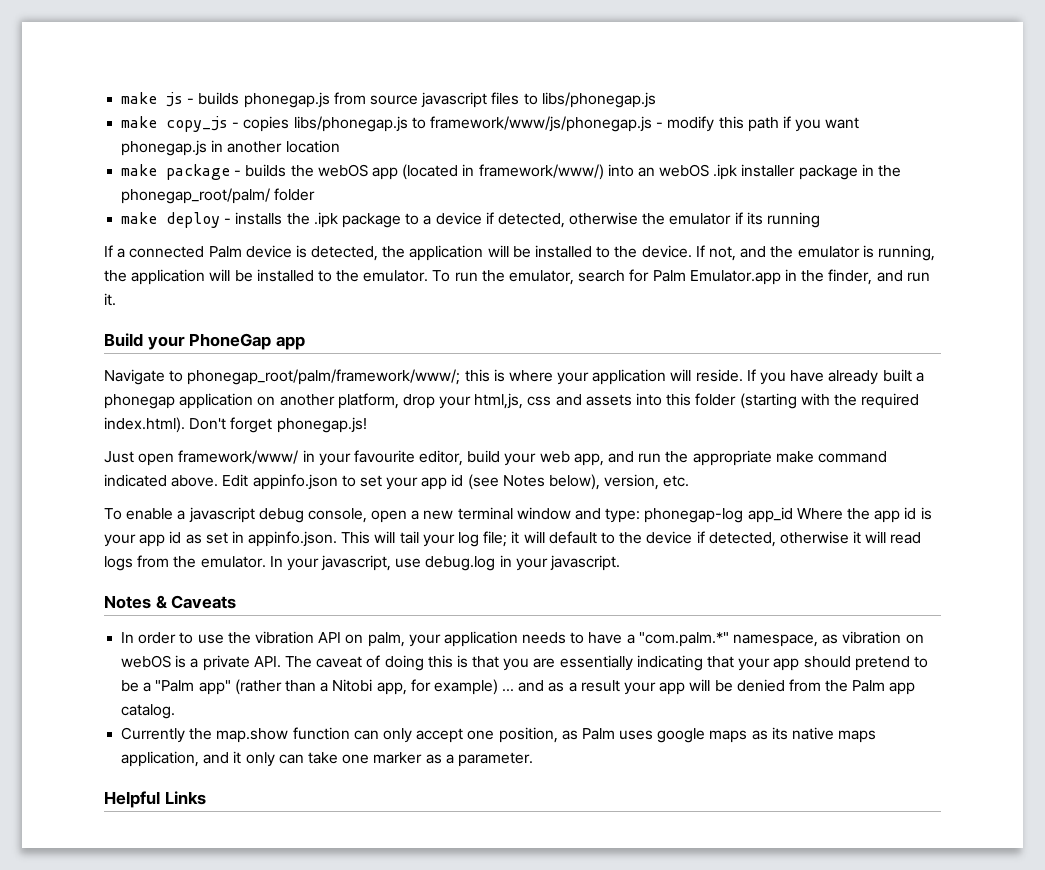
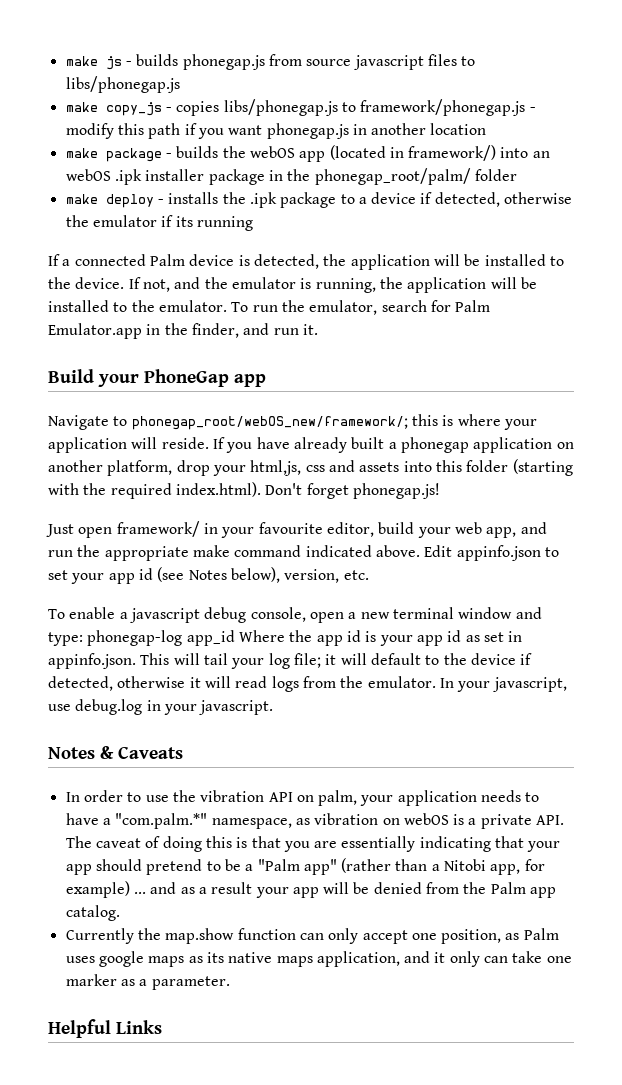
[429,116,652,132] framework/www/js/phonegap.js -> [360,99,526,116] framework/phonegap.js
[478,164,604,180] framework/www/) -> [408,145,497,161] framework/)
[187,369,461,385] phonegap_root/palm/framework/www/; -> [131,416,408,430] phonegap_root/webOS_new/framework/;
[178,450,299,464] framework/www/ -> [116,521,200,537] framework/

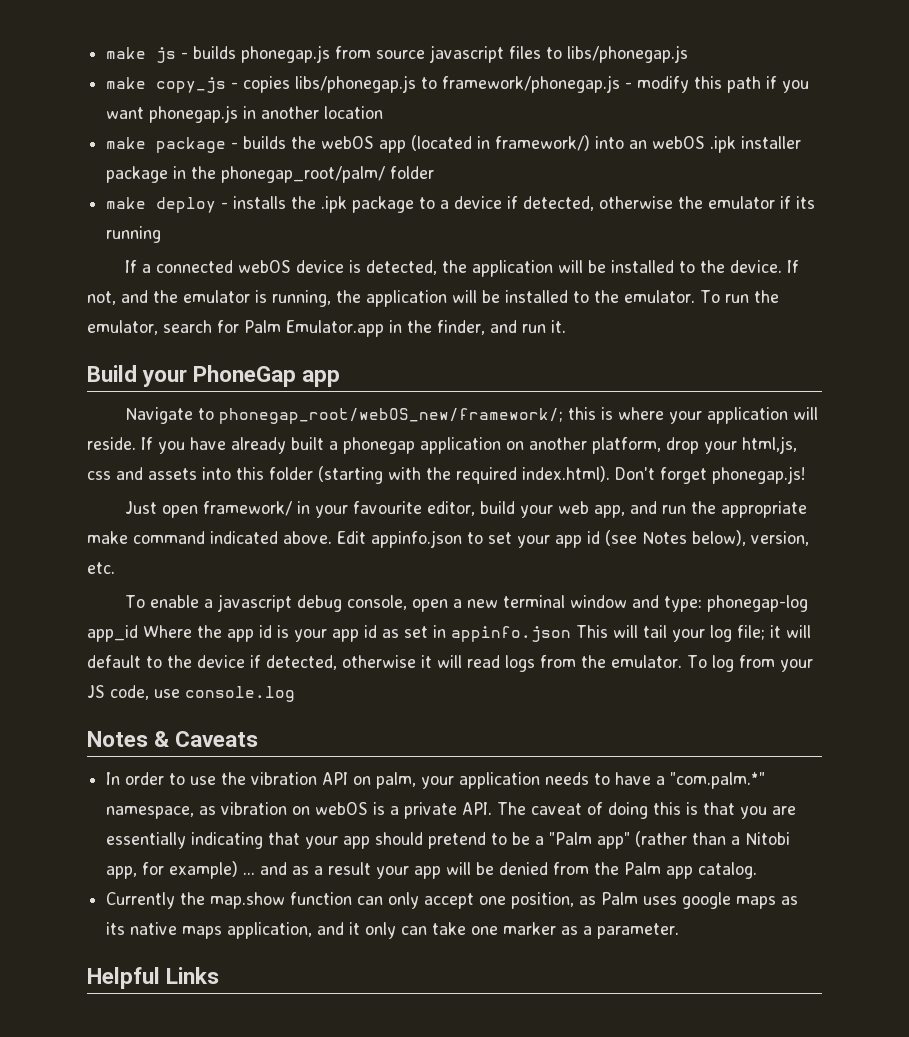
[149,254,185,266] Palm -> [237,260,291,273] webOS
[48,653,136,669] appinfo.json. -> [451,626,571,642] appinfo.json
[439,677,567,692] [48,699,274,715] In your javascript, use debug.log in your javascript. -> [687,655,813,672] [87,685,295,702] To log from your JS code, use console.log

